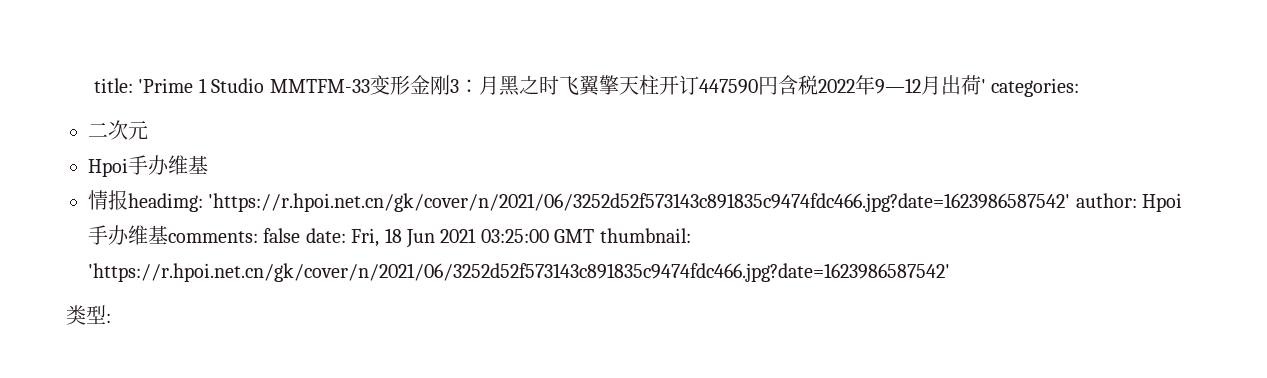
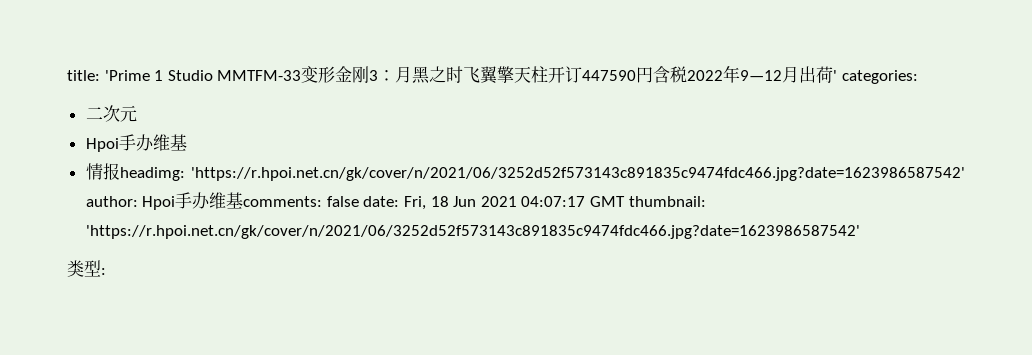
[480,229,549,243] 03:25:00 -> [521,196,586,207] 04:07:17

